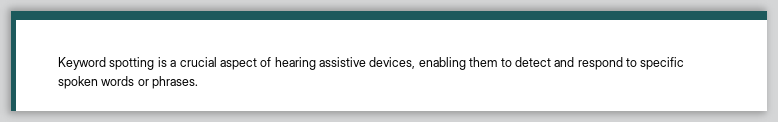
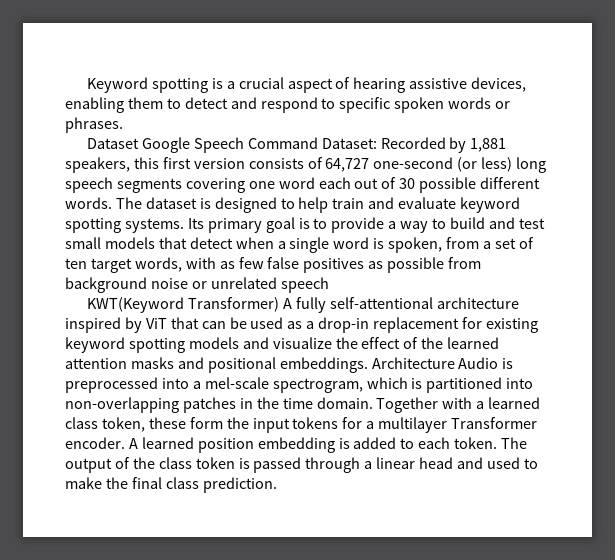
(199, 82) none -> [86,137,507,153] [65,157,547,173] [65,177,541,193] [65,197,521,213] [65,217,545,233] [65,237,534,253] [65,257,482,273] [65,277,329,293] [86,297,519,313] [65,317,538,333] [65,337,500,353] [65,357,514,373] [65,377,534,393] [65,397,541,413] [65,417,538,433] [65,437,528,453] [65,457,538,473] [65,477,277,493] // Dataset Google Speech Command Dataset: Recorded by 1,881 speakers, this first version consists of 64,727 one-second (or less) long speech segments covering one word each out of 30 possible different words. The dataset is designed to help train and evaluate keyword spotting systems. Its primary goal is to provide a way to build and test small models that detect when a single word is spoken, from a set of ten target words, with as few false positives as possible from background noise or unrelated speech // KWT(Keyword Transformer) A fully self-attentional architecture inspired by ViT that can be used as a drop-in replacement for existing keyword spotting models and visualize the effect of the learned attention masks and positional embeddings. Architecture Audio is preprocessed into a mel-scale spectrogram, which is partitioned into non-overlapping patches in the time domain. Together with a learned class token, these form the input tokens for a multilayer Transformer encoder. A learned position embedding is added to each token. The output of the class token is passed through a linear head and used to make the final class prediction.

